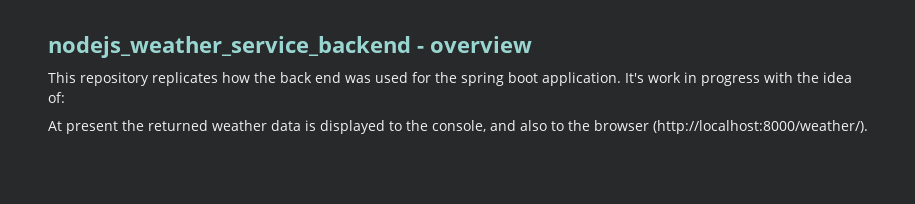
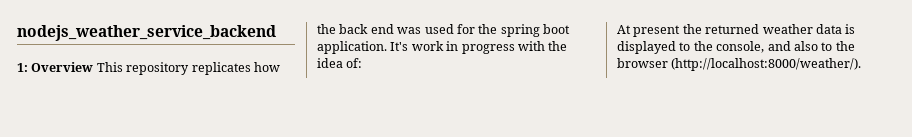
[417,36,532,53] - overview // -> [17,62,94,72] // 1: Overview

